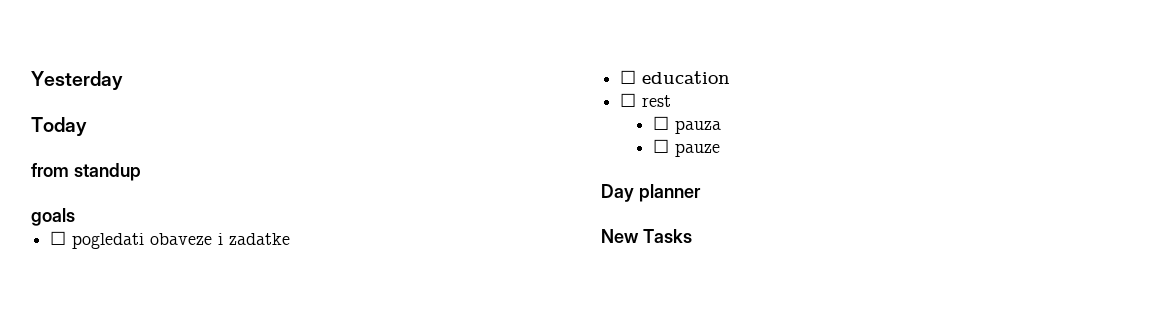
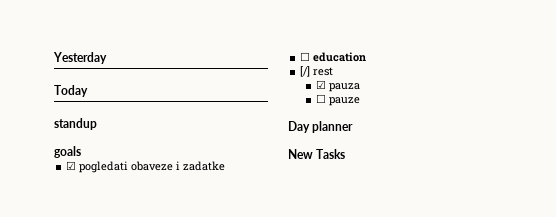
[31,163,69,177] from -> (88, 91) none
[50,231,67,245] ☐ -> [66,161,77,170] ☑
[620,93,637,107] ☐ -> [300,66,311,77] [/]
[652,116,669,130] ☐ -> [316,80,327,89] ☑

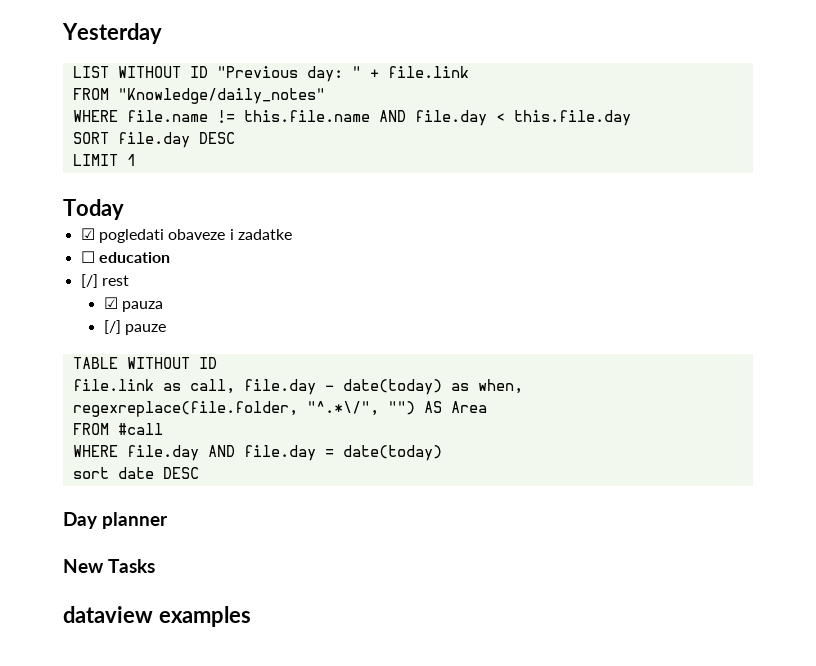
(107, 58) none -> [72,66,469,82] [72,88,325,104] [72,110,631,126] [72,132,235,148] [72,154,136,166] // LIST WITHOUT ID "Previous day: " + file.link // FROM "Knowledge/daily_notes" // WHERE file.name != this.file.name AND file.day < this.file.day // SORT file.day DESC // LIMIT 1
[54,118,97,130] [54,146,81,158] // standup // goals -> (124, 209) none
[316,94,327,103] ☐ -> [103,320,121,334] [/]
(361, 101) none -> [72,357,217,369] [72,379,523,395] [72,401,487,417] [72,423,163,435] [72,445,442,461] [72,467,199,479] // TABLE WITHOUT ID // file.link as call, file.day - date(today) as when, regexreplace(file.folder, "^.*\/", "") AS Area // FROM #call // WHERE file.day AND file.day = date(today) // sort date DESC
(346, 154) none -> [63,606,251,627] // dataview examples

